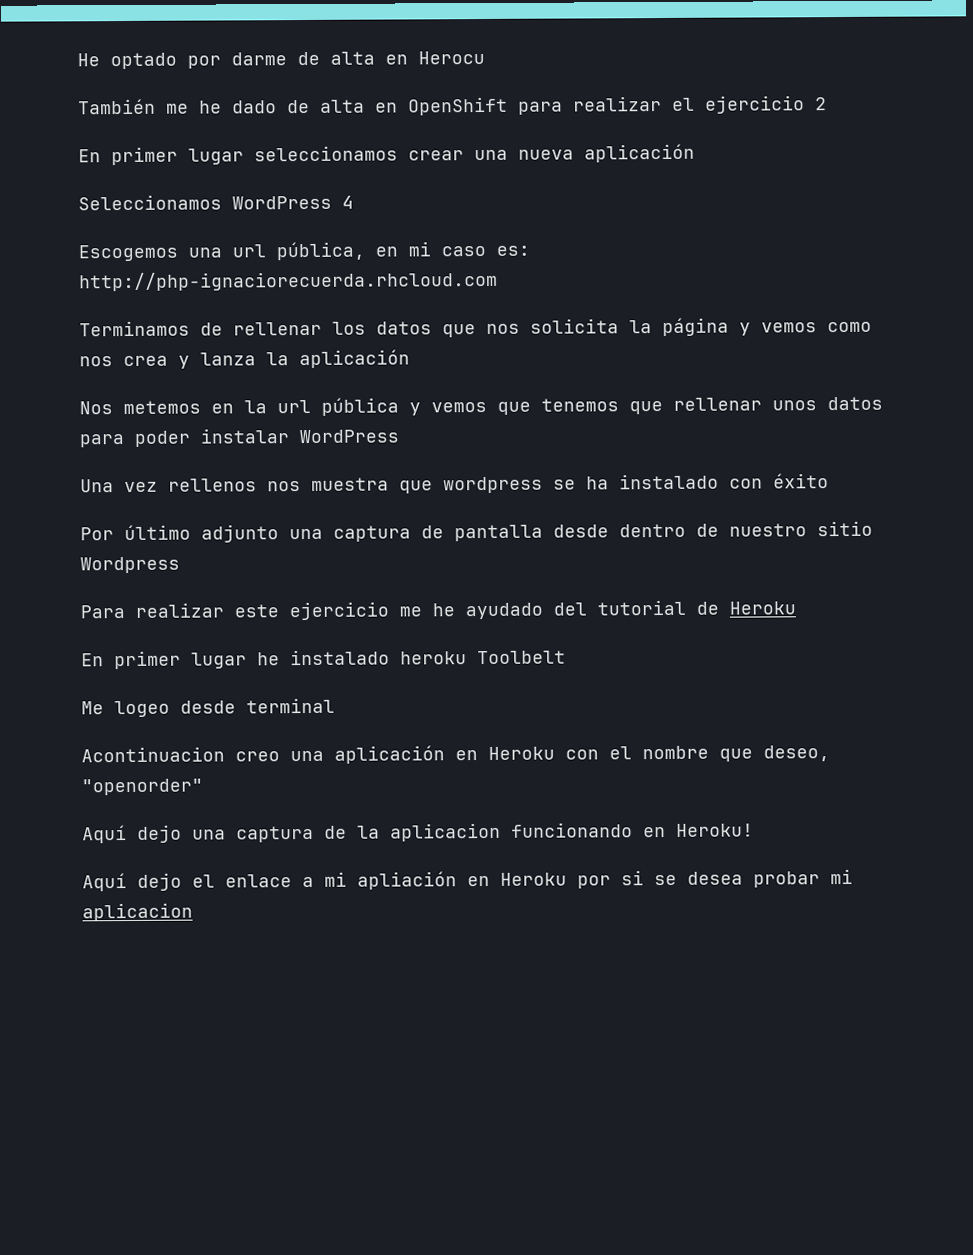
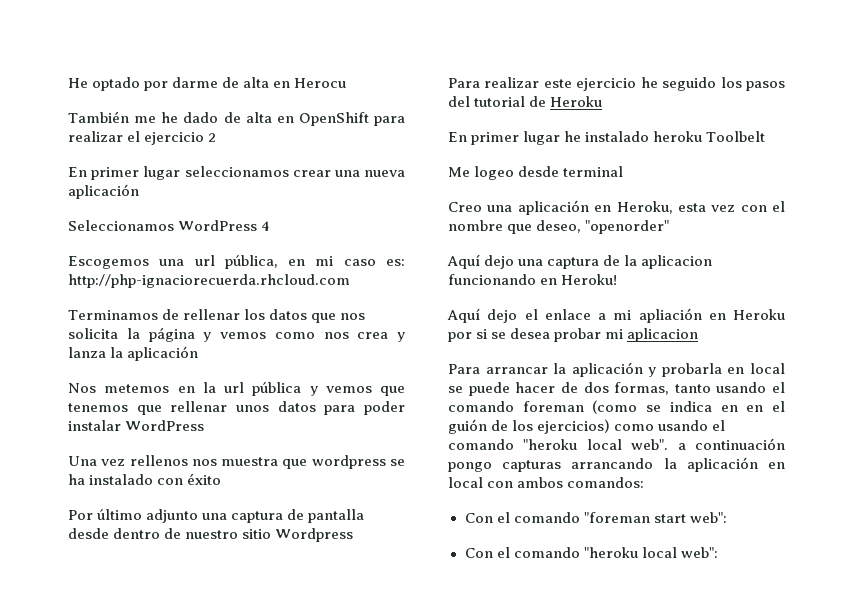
[399,602,543,620] me he ayudado -> [640,77,786,91] he seguido los pasos
[81,746,280,763] Acontinuacion creo -> [448,202,482,212] Creo
[488,746,555,760] Heroku -> [616,201,736,214] Heroku, esta vez
(193, 912) none -> [448,362,785,377] [448,382,785,396] [448,400,785,414] [448,419,726,434] [448,438,785,450] [448,457,785,472] [448,477,645,488] [464,512,727,523] [464,547,718,558] // Para arrancar la aplicación y probarla en local se puede hacer de dos formas, tanto usando el comando foreman (como se indica en en el guión de los ejercicios) como usando el comando "heroku local web". a continuación pongo capturas arrancando la aplicación en local con ambos comandos: // Con el comando "foreman start web": // Con el comando "heroku local web":

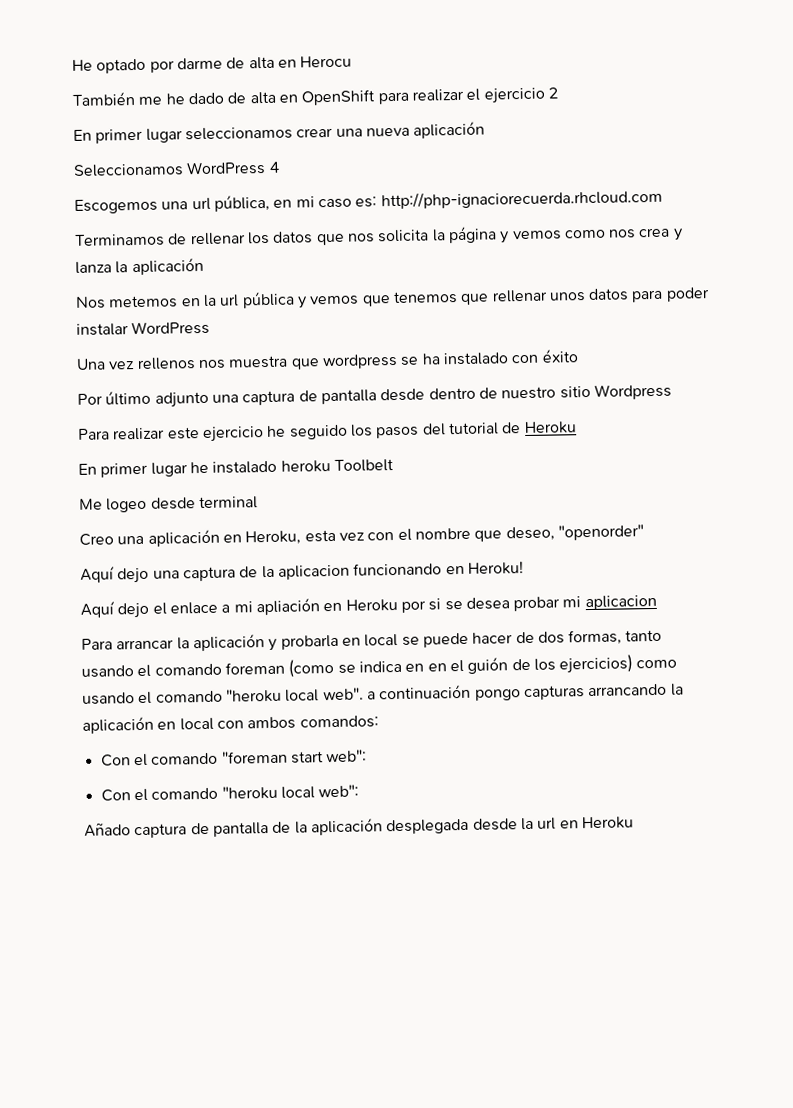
(718, 552) none -> [84,816,634,839] // Añado captura de pantalla de la aplicación desplegada desde la url en Heroku

